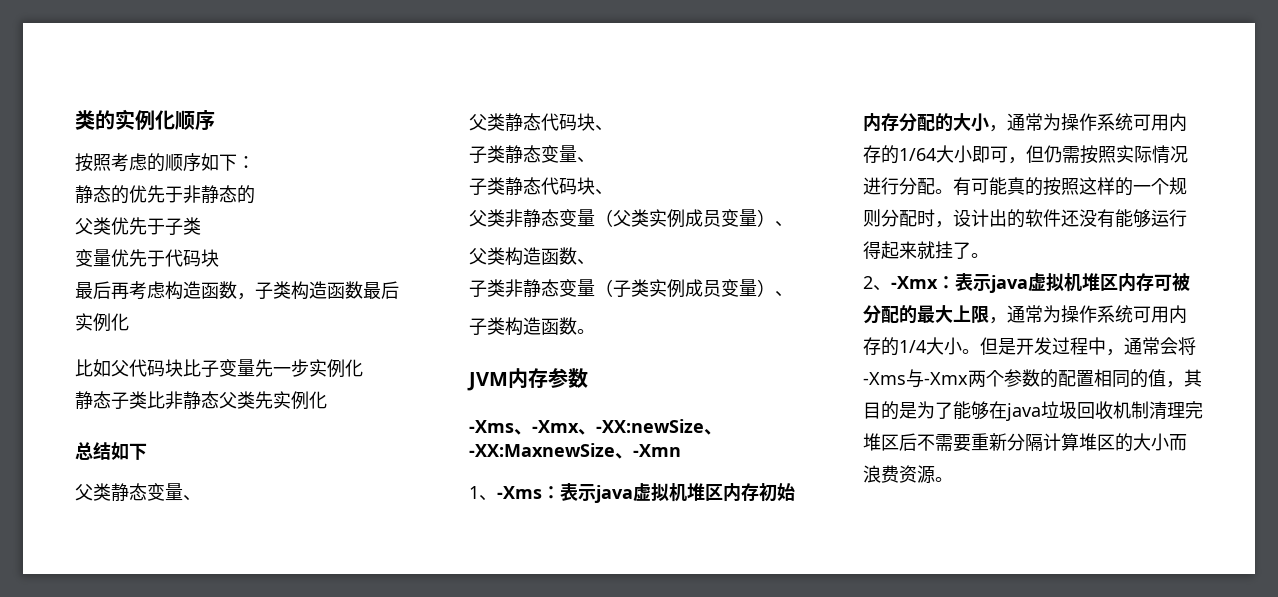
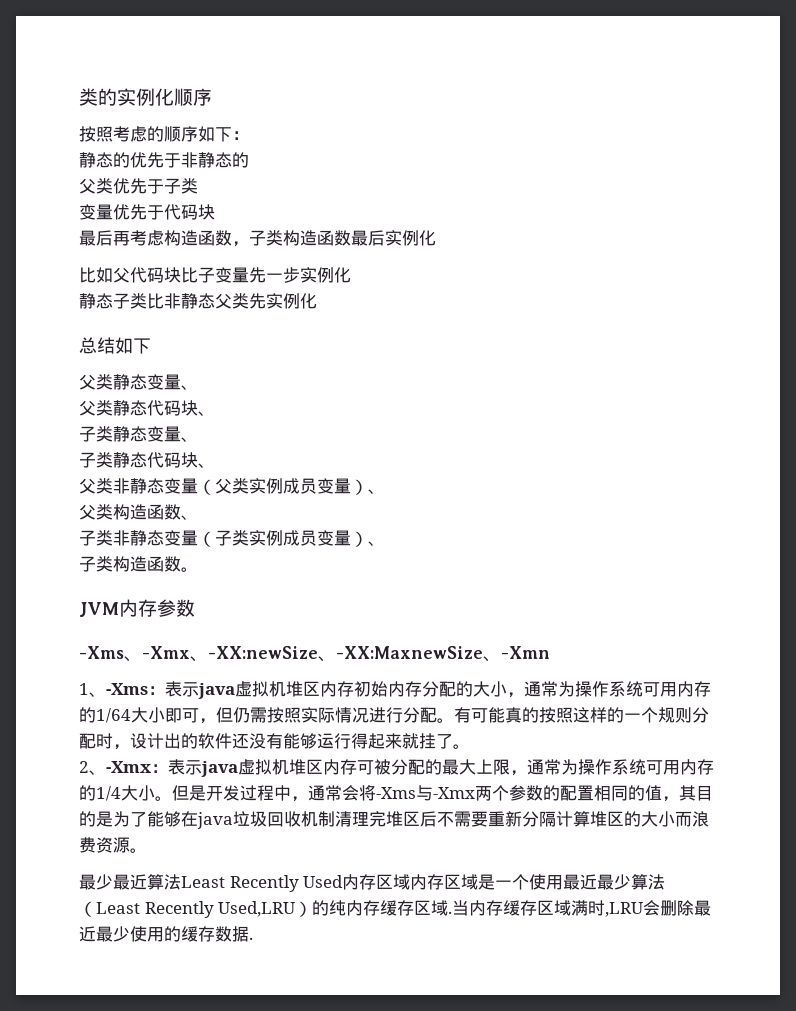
(953, 479) none -> [79,874,666,892] [79,900,712,918] [79,926,253,942] // 最少最近算法Least Recently Used内存区域内存区域是一个使用最近最少算法（Least Recently Used,LRU）的纯内存缓存区域.当内存缓存区域满时,LRU会删除最近最少使用的缓存数据.

